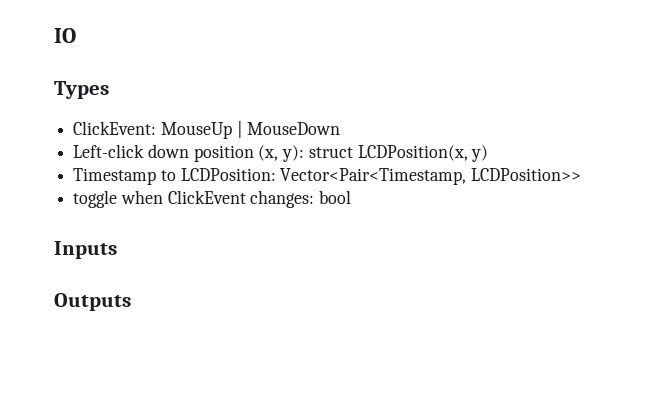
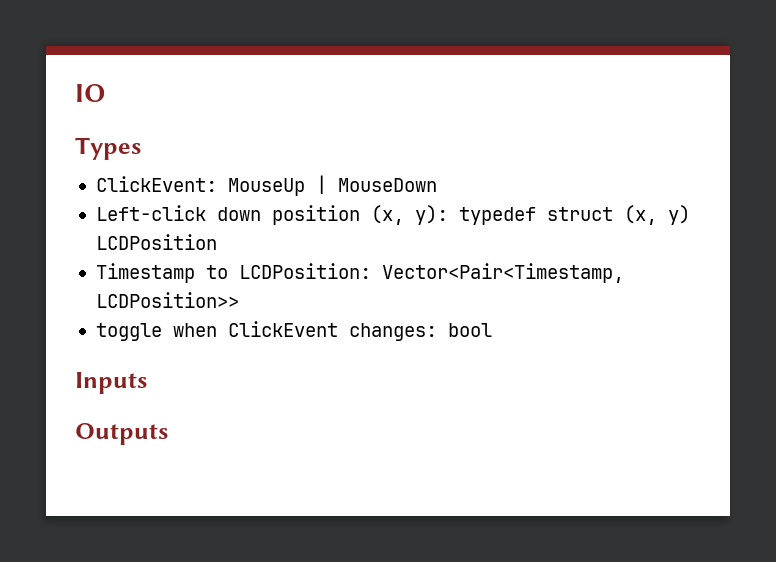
[308,145,468,161] struct LCDPosition(x, -> [458,205,657,225] typedef struct (x,
(489, 153) none -> [95,234,217,250] LCDPosition

